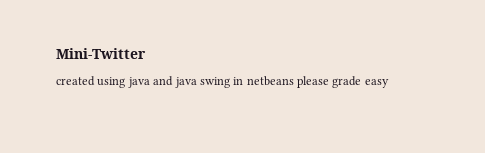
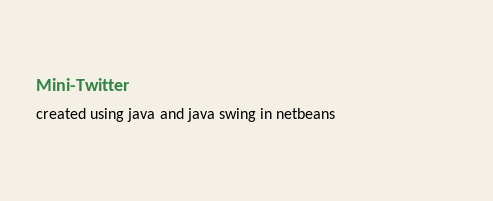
[297,76,389,88] please grade easy -> (336, 113) none

